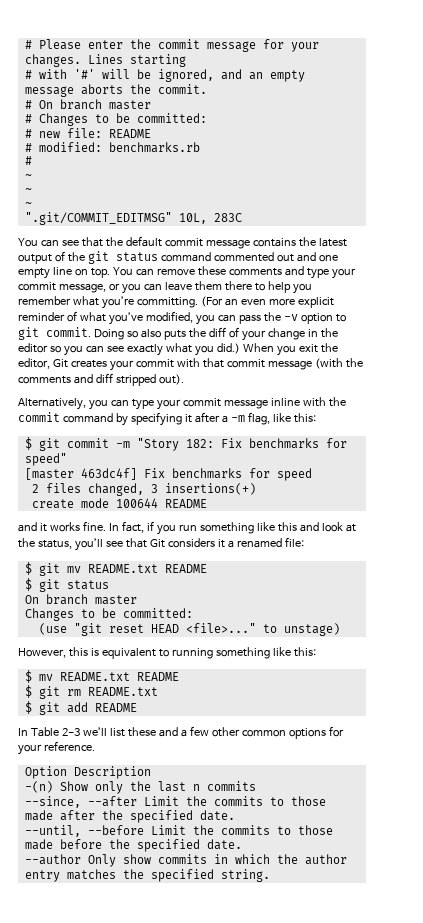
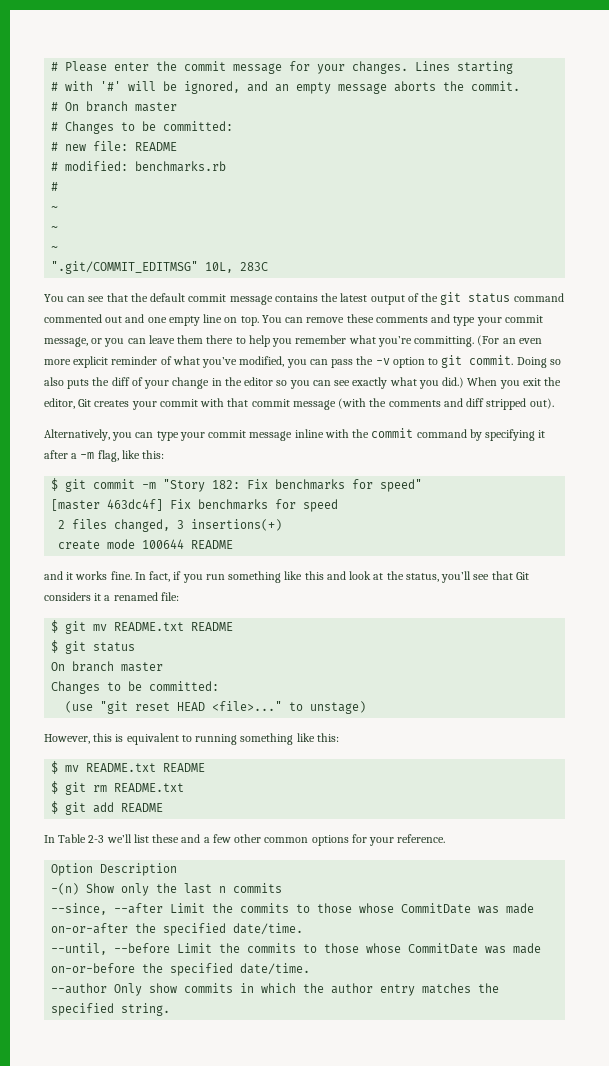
[24,810,235,823] made after the specified date. -> [359,903,535,914] [51,923,304,936] whose CommitDate was made on-or-after the specified date/time.
[24,839,242,852] made before the specified date. -> [366,943,542,954] [51,963,311,976] whose CommitDate was made on-or-before the specified date/time.

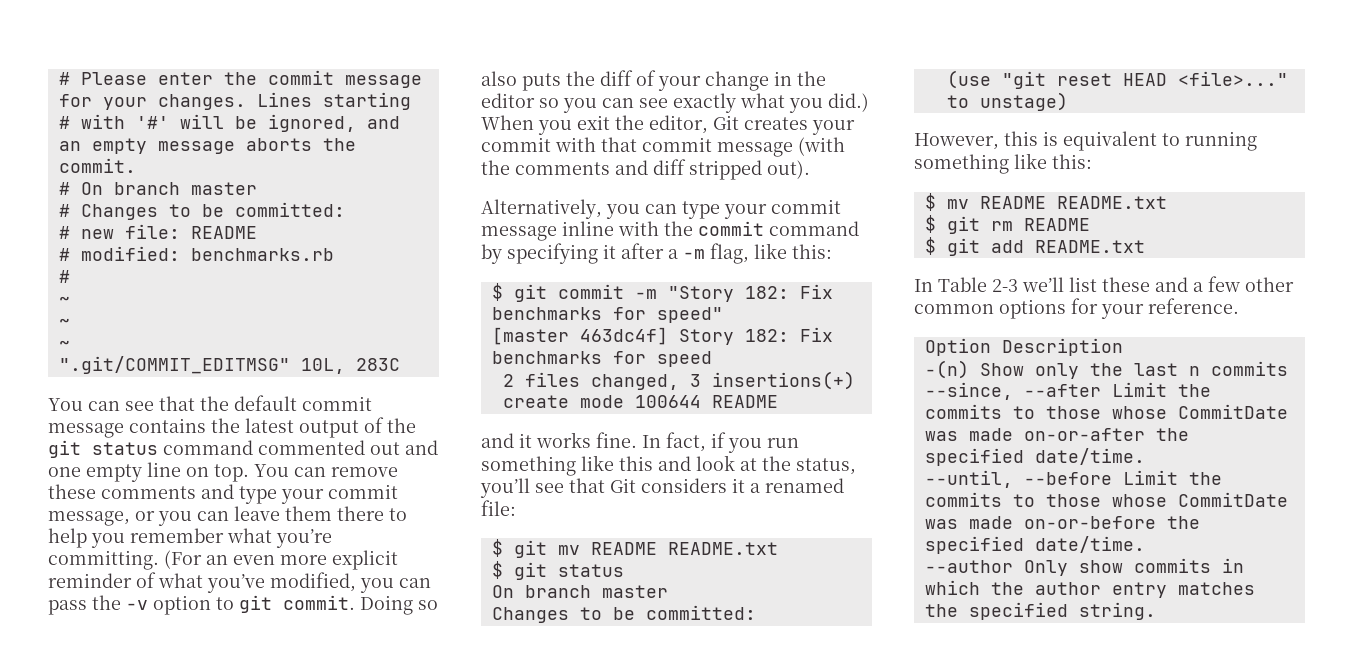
(164, 505) none -> [678,329,789,345] Story 182:
[114,622,234,631] README.txt README -> [590,542,778,555] README README.txt
[86,763,206,772] [51,781,185,795] [51,801,164,815] README.txt README // $ git rm README.txt // $ git add README -> [979,196,1167,209] [924,215,1090,234] [924,237,1145,256] README README.txt // $ git rm README // $ git add README.txt

